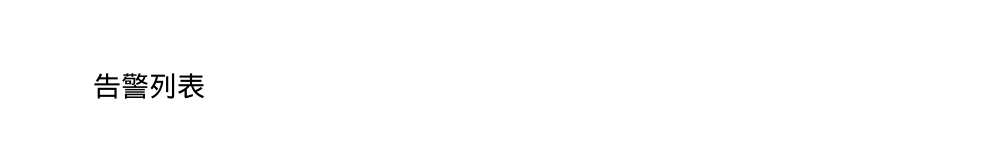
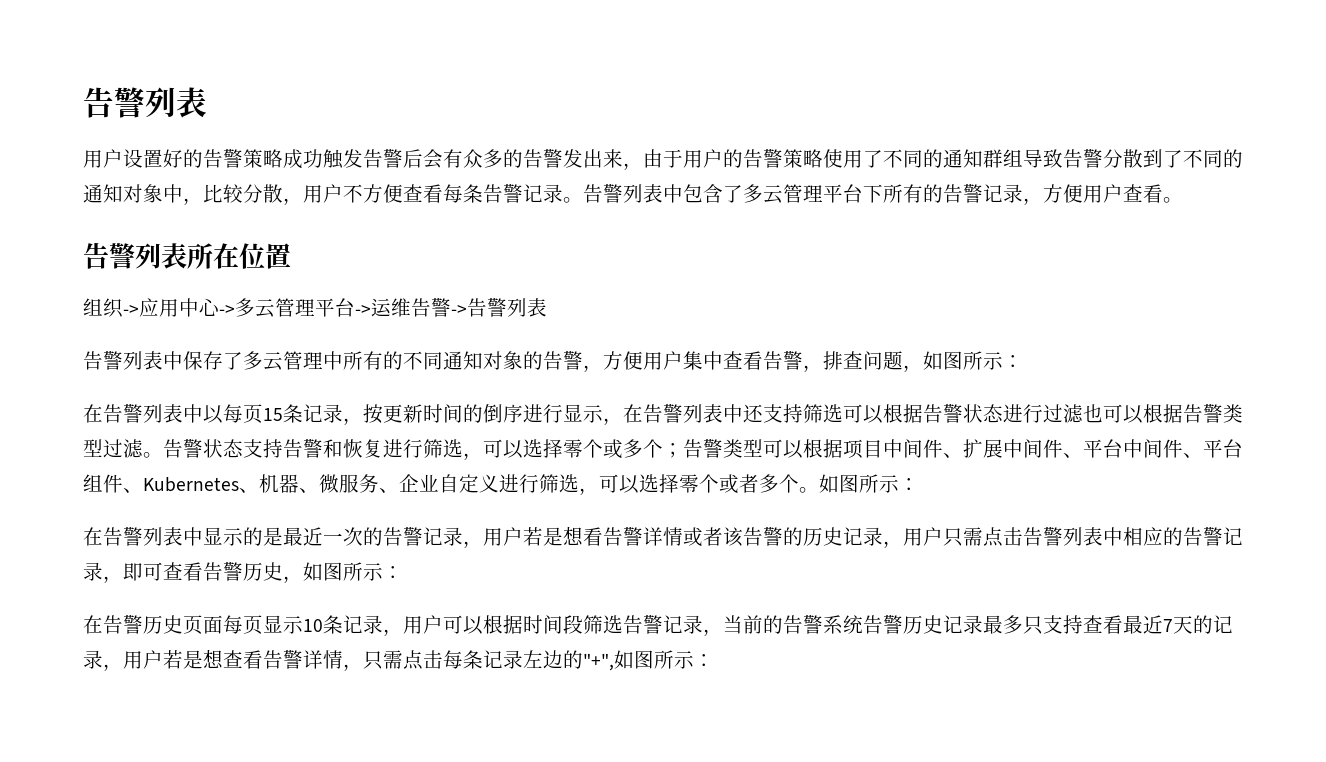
[93,73,205,99] 告警列表 -> [83,87,207,118] [83,148,1243,170] [83,183,1183,205] [83,242,291,269] [83,297,547,318] [83,350,1023,372] [83,403,1243,425] [83,438,1243,460] [83,474,919,495] [83,526,1243,548] [83,561,403,583] [83,614,1233,636] [83,649,714,671] 告警列表 // 用户设置好的告警策略成功触发告警后会有众多的告警发出来，由于用户的告警策略使用了不同的通知群组导致告警分散到了不同的通知对象中，比较分散，用户不方便查看每条告警记录。告警列表中包含了多云管理平台下所有的告警记录，方便用户查看。 // 告警列表所在位置 // 组织->应用中心->多云管理平台->运维告警->告警列表 // 告警列表中保存了多云管理中所有的不同通知对象的告警，方便用户集中查看告警，排查问题，如图所示： // 在告警列表中以每页15条记录，按更新时间的倒序进行显示，在告警列表中还支持筛选可以根据告警状态进行过滤也可以根据告警类型过滤。告警状态支持告警和恢复进行筛选，可以选择零个或多个；告警类型可以根据项目中间件、扩展中间件、平台中间件、平台组件、Kubernetes、机器、微服务、企业自定义进行筛选，可以选择零个或者多个。如图所示： // 在告警列表中显示的是最近一次的告警记录，用户若是想看告警详情或者该告警的历史记录，用户只需点击告警列表中相应的告警记录，即可查看告警历史，如图所示： // 在告警历史页面每页显示10条记录，用户可以根据时间段筛选告警记录，当前的告警系统告警历史记录最多只支持查看最近7天的记录，用户若是想查看告警详情，只需点击每条记录左边的"+",如图所示：

